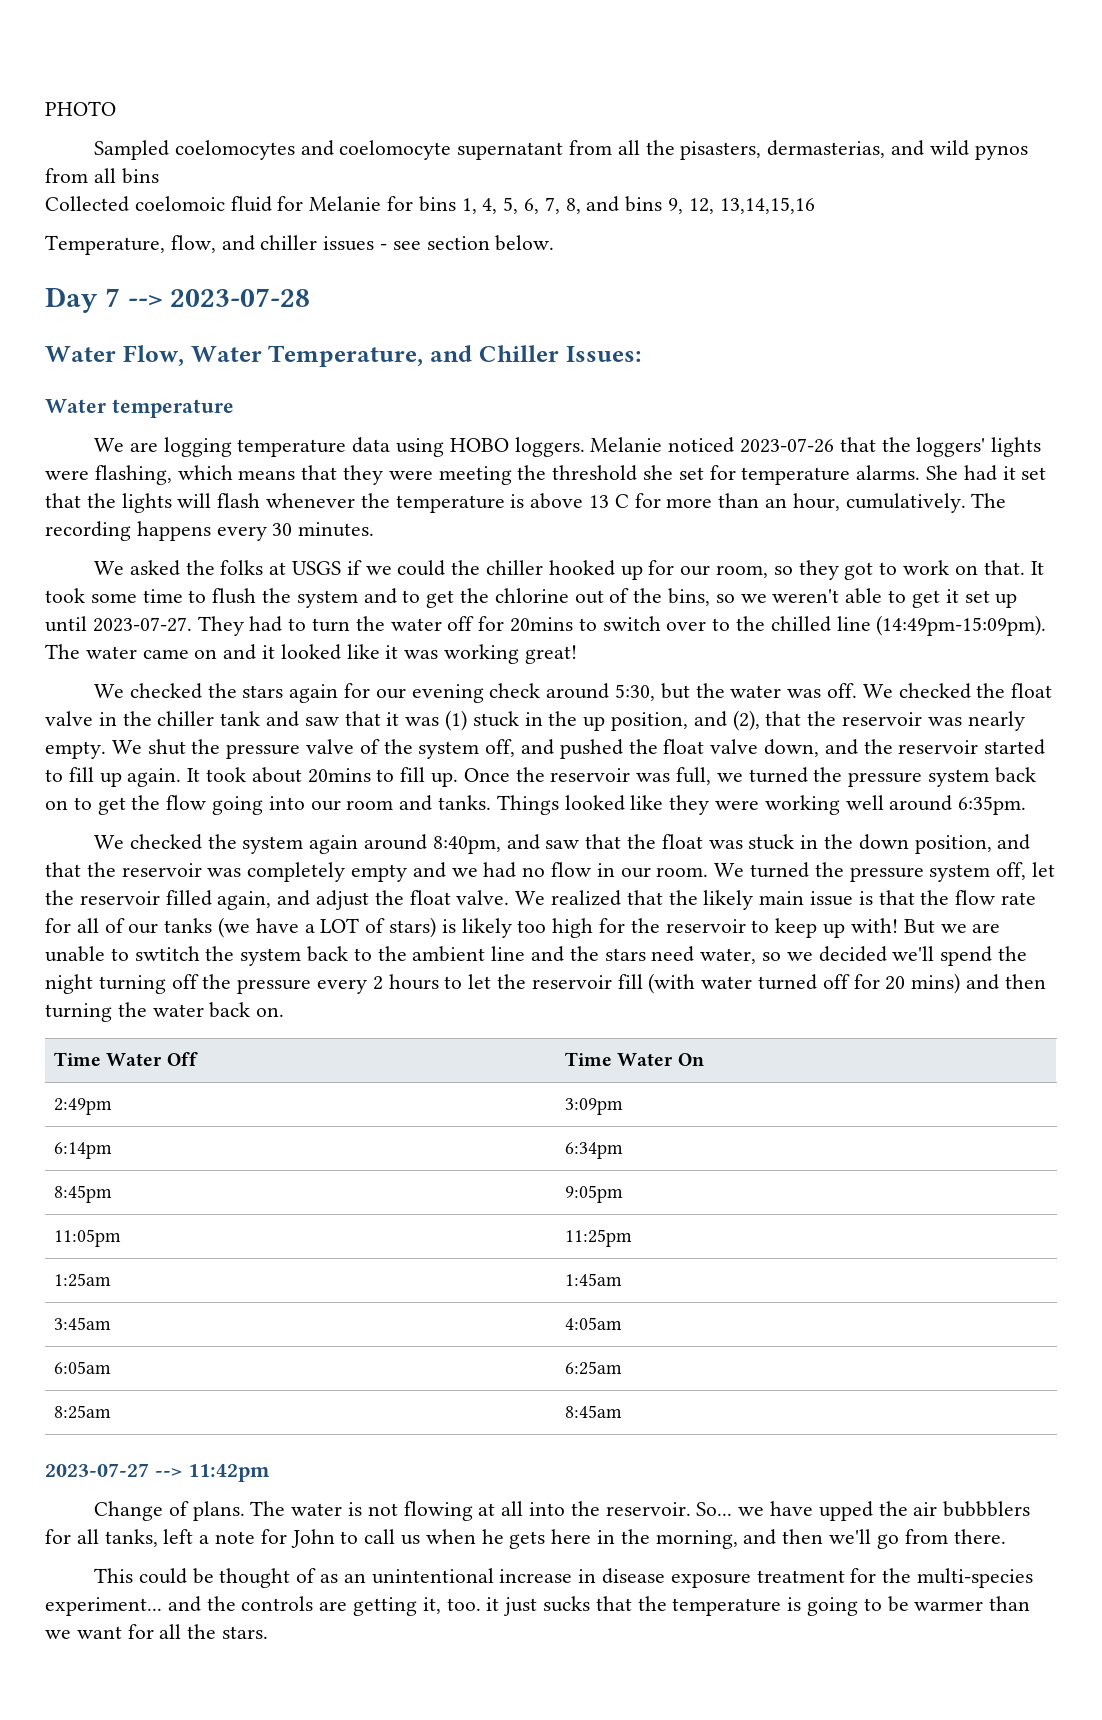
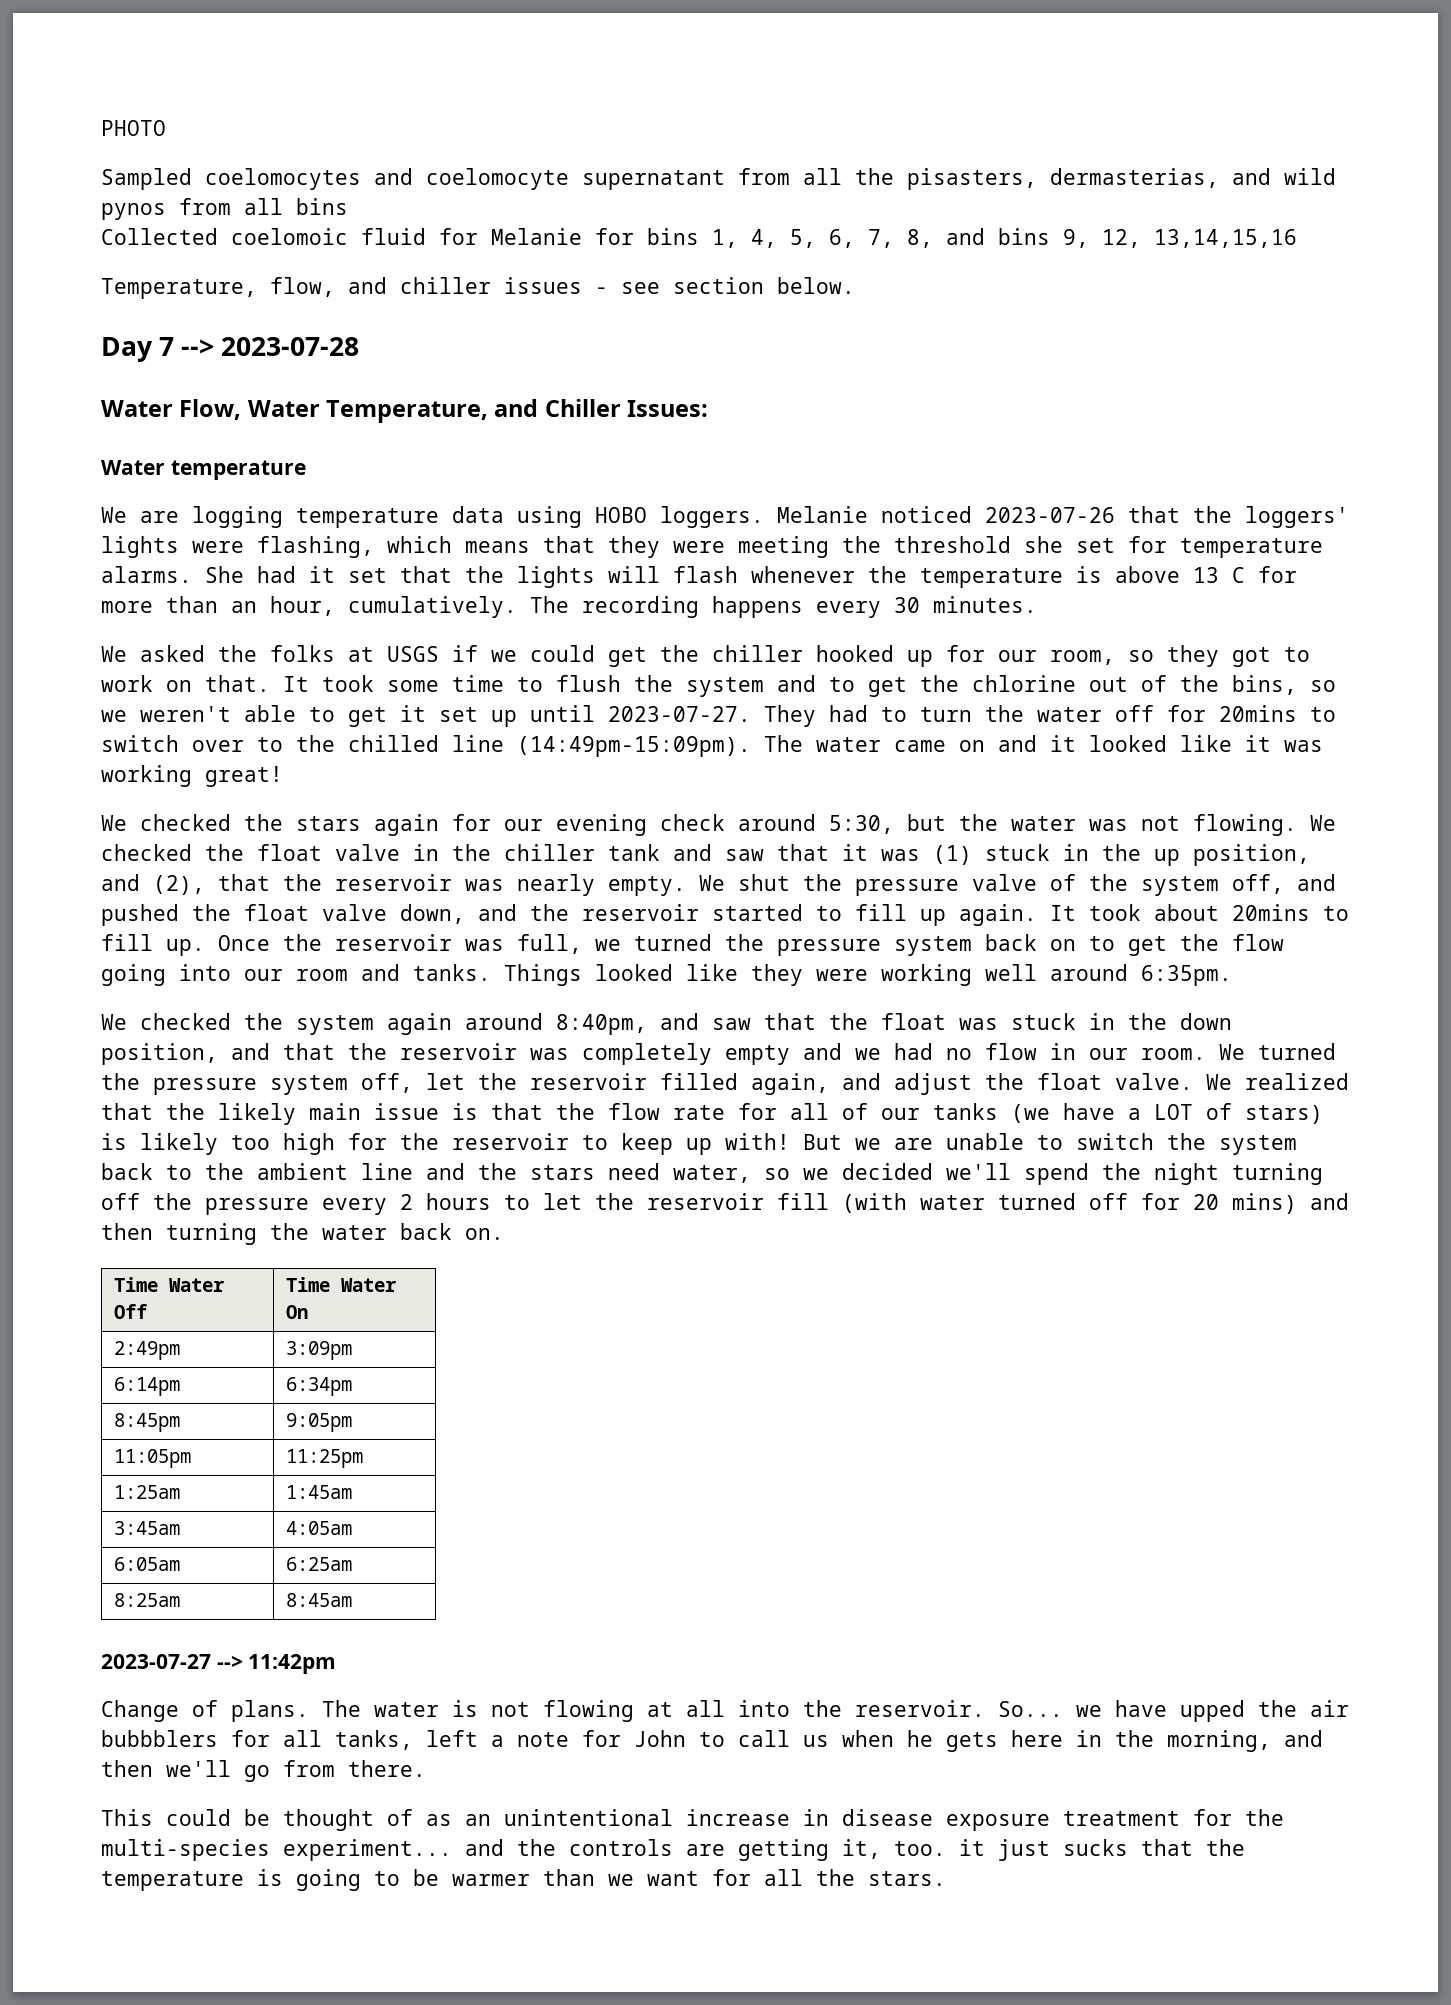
(446, 568) none -> [608,647,647,667] get
[827,683,858,698] off. -> [1141,814,1297,836] not flowing.
[134,946,200,961] swtitch -> [1076,1133,1154,1150] switch

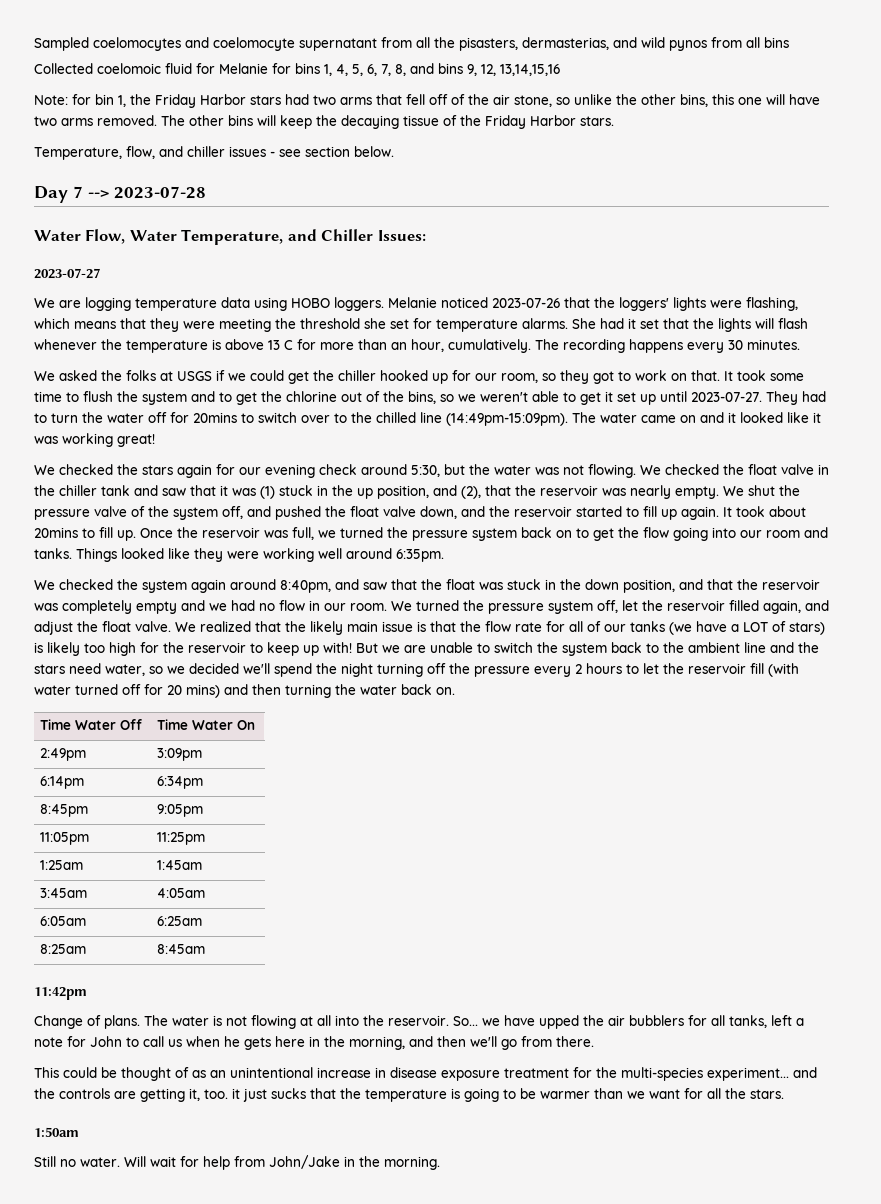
[101,120,166,136] PHOTO // -> (34, 44) none
(1297, 238) none -> [34,94,820,108] [34,115,614,129] // Note: for bin 1, the Friday Harbor stars had two arms that fell off of the air stone, so unlike the other bins, this one will have two arms removed. The other bins will keep the decaying tissue of the Friday Harbor stars.
[101,460,306,480] Water temperature -> [34,268,100,279] 2023-07-27
[101,1654,243,1669] 2023-07-27 --> -> (206, 949) none
[101,1730,218,1747] bubbblers -> [629,1015,684,1026] bubblers
(946, 1878) none -> [34,1127,79,1137] [34,1155,440,1170] // 1:50am // Still no water. Will wait for help from John/Jake in the morning.

